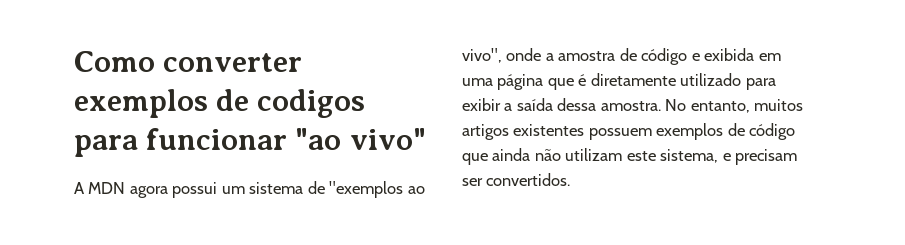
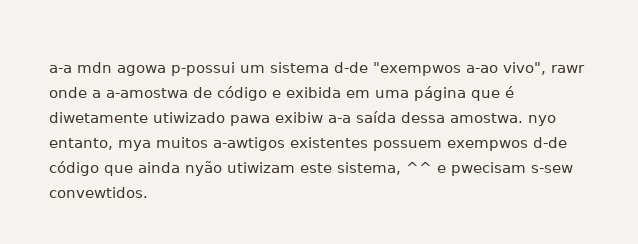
[74,51,303,72] [74,89,366,118] [74,128,426,157] [74,181,425,198] [462,48,502,63] Como converter exemplos de codigos para funcionar "ao vivo" // A MDN agora possui um sistema de "exemplos ao vivo", -> [49,62,585,76] a-a mdn agowa p-possui um sistema d-de "exempwos a-ao vivo", rawr
[558,51,616,61] amostra -> [106,88,188,98] a-amostwa
[590,73,776,90] [462,98,804,113] [462,123,796,140] [462,148,798,165] [462,173,571,186] diretamente utilizado para exibir a saída dessa amostra. No entanto, muitos artigos existentes possuem exemplos de código que ainda não utilizam este sistema, e precisam ser convertidos. -> [49,111,556,126] [49,137,567,151] [49,161,573,176] [49,187,148,198] diwetamente utiwizado pawa exibiw a-a saída dessa amostwa. nyo entanto, mya muitos a-awtigos existentes possuem exempwos d-de código que ainda nyão utiwizam este sistema, ^^ e pwecisam s-sew convewtidos.

